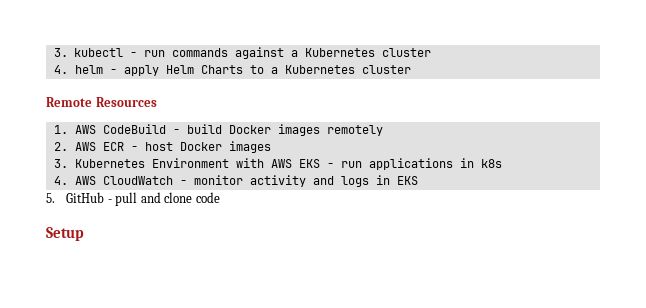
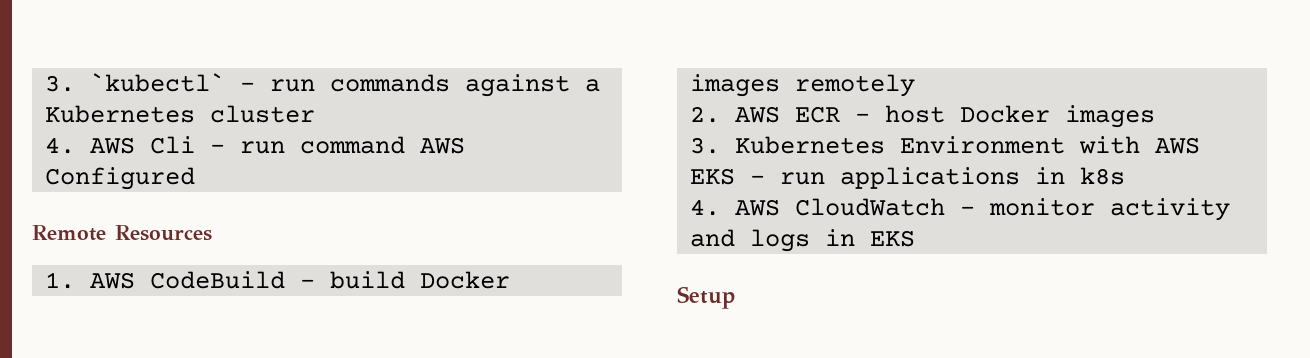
[53,48,124,57] 3. kubectl -> [44,73,225,92] 3. `kubectl`
[74,65,411,76] helm - apply Helm Charts to a Kubernetes cluster -> [89,136,465,154] [44,167,195,190] AWS Cli - run command AWS Configured
[46,192,220,206] // 5. GitHub - pull and clone code -> (915, 238) none

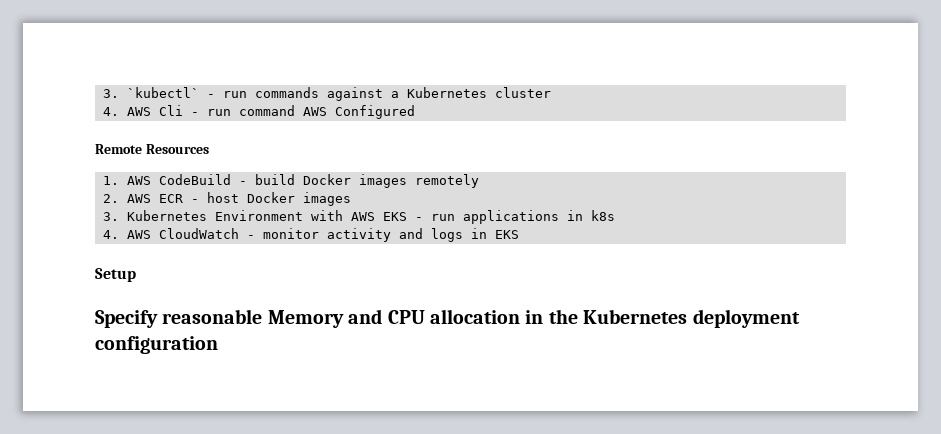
(735, 297) none -> [95,309,800,328] [95,336,218,354] // Specify reasonable Memory and CPU allocation in the Kubernetes deployment configuration

